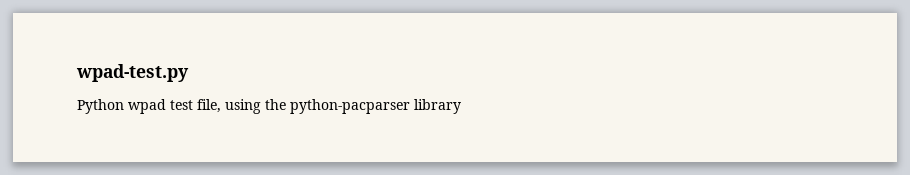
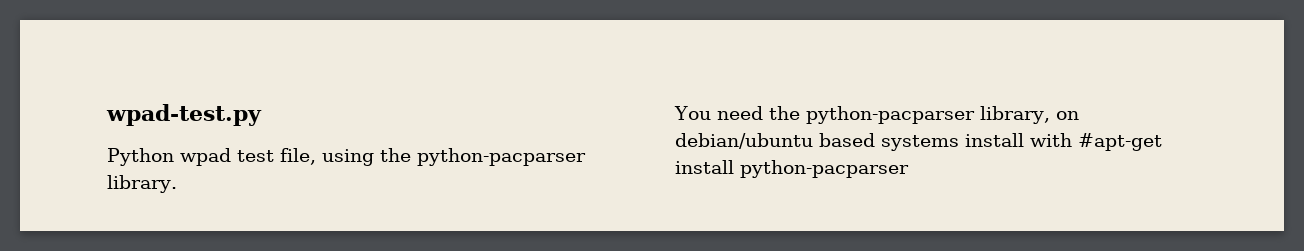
[414,99,461,114] library -> [107,175,177,193] [674,106,1079,124] [675,133,1162,151] [675,160,909,178] library. // You need the python-pacparser library, on debian/ubuntu based systems install with #apt-get install python-pacparser

